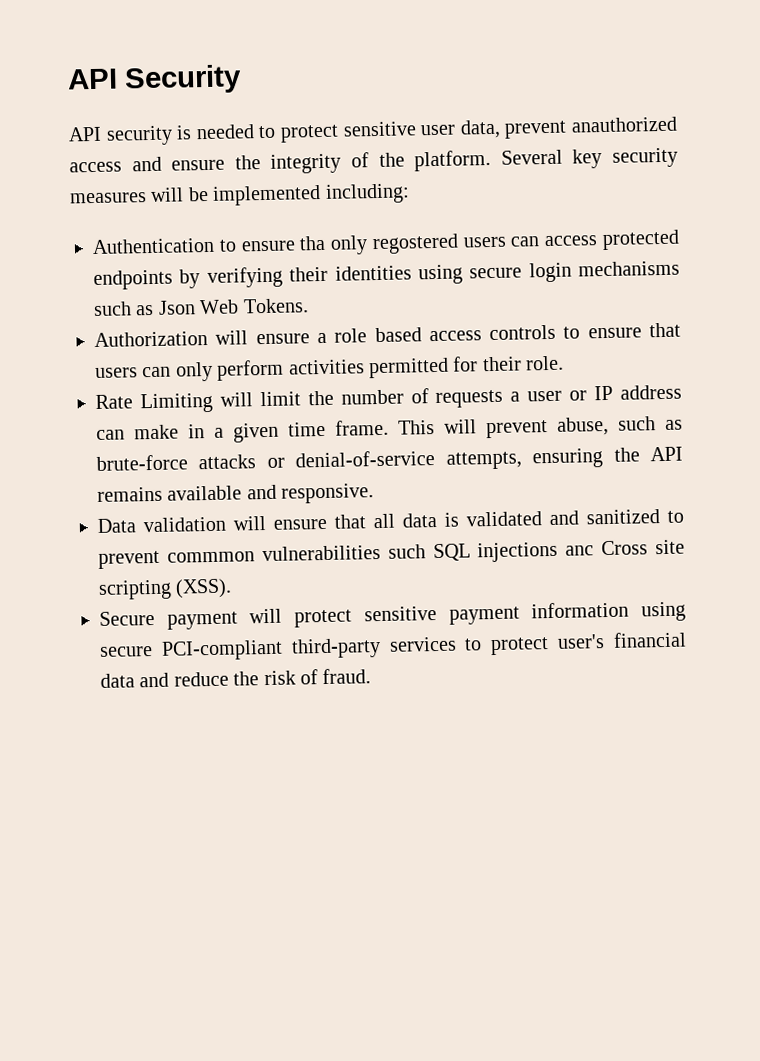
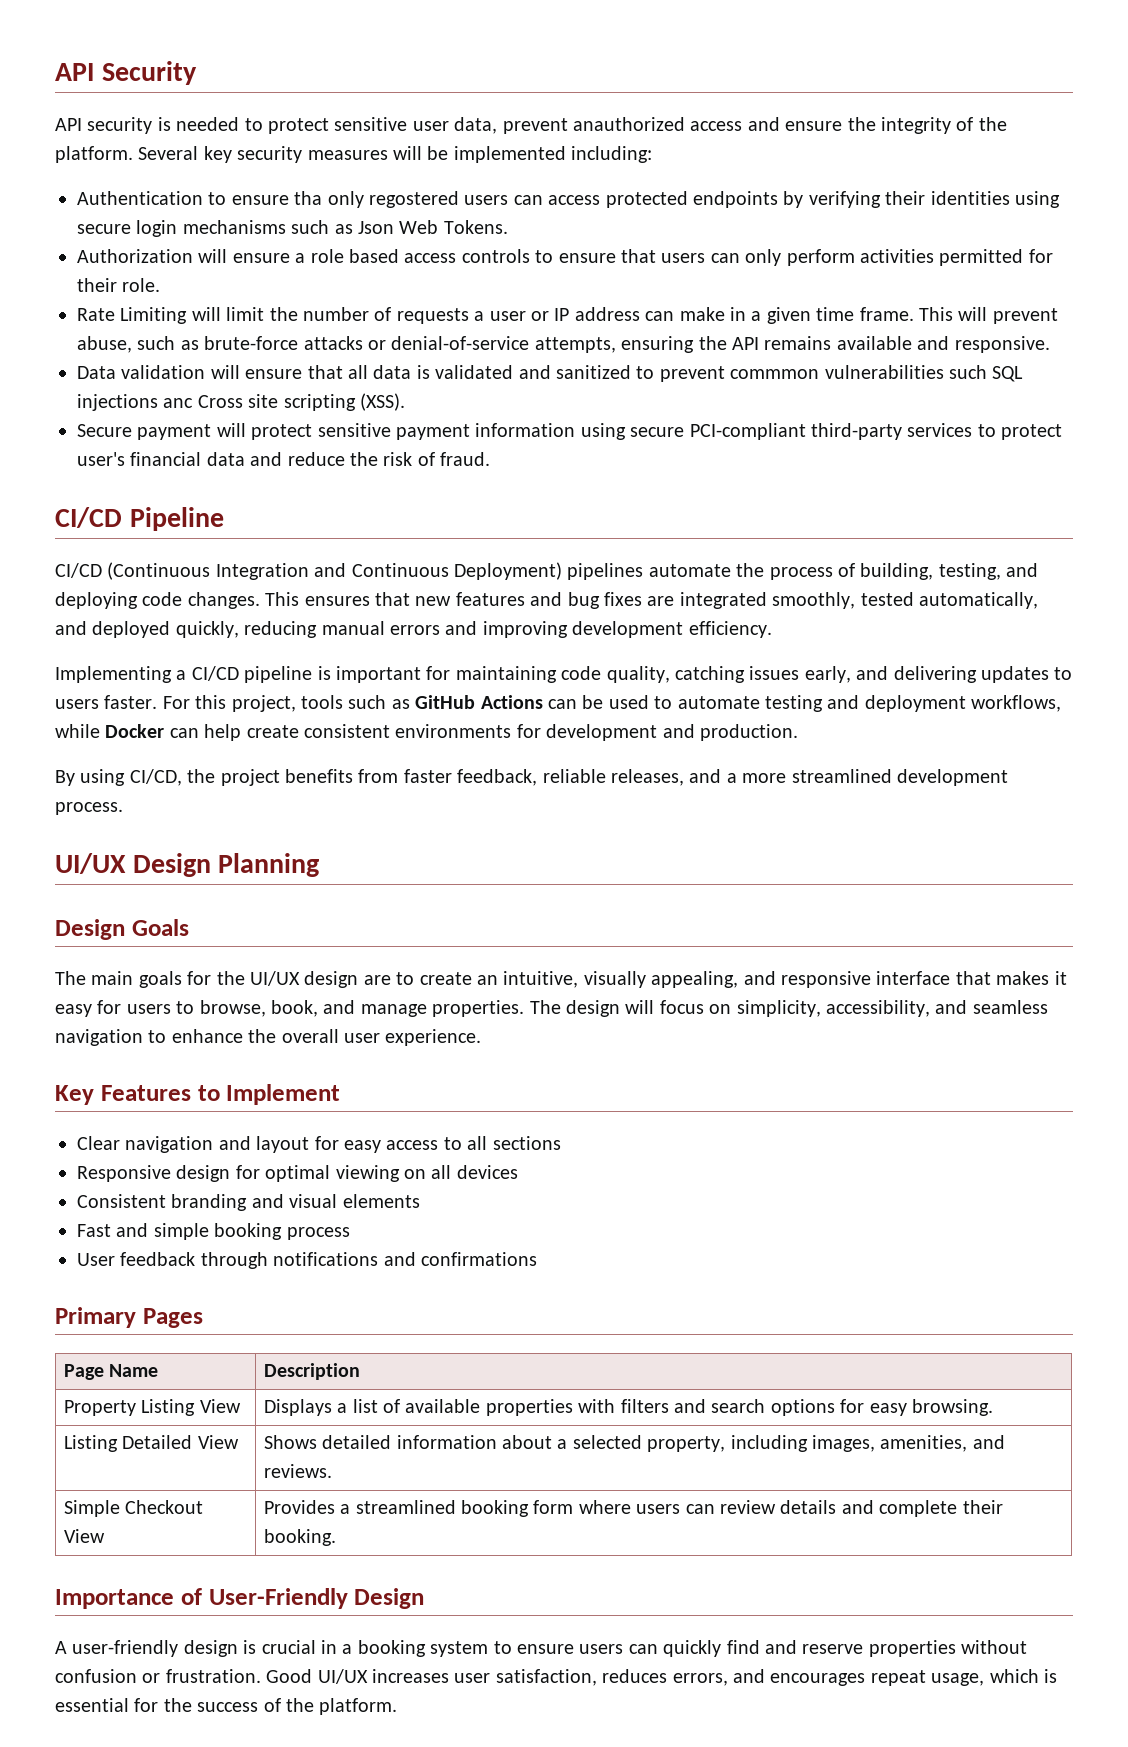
(372, 676) none -> [55,507,224,531] [55,562,1039,580] [55,592,1038,609] [55,621,772,638] [55,666,1073,683] [55,695,1062,712] [55,724,798,741] [55,769,1008,786] [55,802,123,815] [55,853,320,877] [55,919,189,940] [55,971,1067,988] [55,1000,1048,1017] [55,1029,482,1046] [55,1084,341,1105] [77,1136,561,1153] [77,1165,518,1182] [77,1194,420,1211] [77,1223,350,1240] [77,1252,537,1269] [55,1307,203,1328] [63,1364,159,1380] [263,1363,360,1380] [63,1399,241,1416] [263,1399,993,1416] [63,1435,239,1452] [263,1435,1005,1452] [263,1464,332,1478] [63,1500,204,1517] [63,1529,105,1543] [263,1500,1003,1517] [263,1529,336,1546] [55,1588,425,1609] [55,1640,1028,1657] [55,1669,1057,1686] [55,1698,398,1715] // CI/CD Pipeline // CI/CD (Continuous Integration and Continuous Deployment) pipelines automate the process of building, testing, and deploying code changes. This ensures that new features and bug fixes are integrated smoothly, tested automatically, and deployed quickly, reducing manual errors and improving development efficiency. // Implementing a CI/CD pipeline is important for maintaining code quality, catching issues early, and delivering updates to users faster. For this project, tools such as GitHub Actions can be used to automate testing and deployment workflows, while Docker can help create consistent environments for development and production. // By using CI/CD, the project benefits from faster feedback, reliable releases, and a more streamlined development process. // UI/UX Design Planning // Design Goals // The main goals for the UI/UX design are to create an intuitive, visually appealing, and responsive interface that makes it easy for users to browse, book, and manage properties. The design will focus on simplicity, accessibility, and seamless navigation to enhance the overall user experience. // Key Features to Implement // Clear navigation and layout for easy access to all sections // Responsive design for optimal viewing on all devices // Consistent branding and visual elements // Fast and simple booking process // User feedback through notifications and confirmations // Primary Pages // Page Name | Description // Property Listing View | Displays a list of available properties with filters and search options for easy browsing. // Listing Detailed View | Shows detailed information about a selected property, including images, amenities, and reviews. // Simple Checkout View | Provides a streamlined booking form where users can review details and complete their booking. // Importance of User-Friendly Design // A user-friendly design is crucial in a booking system to ensure users can quickly find and reserve properties without confusion or frustration. Good UI/UX increases user satisfaction, reduces errors, and encourages repeat usage, which is essential for the success of the platform.

